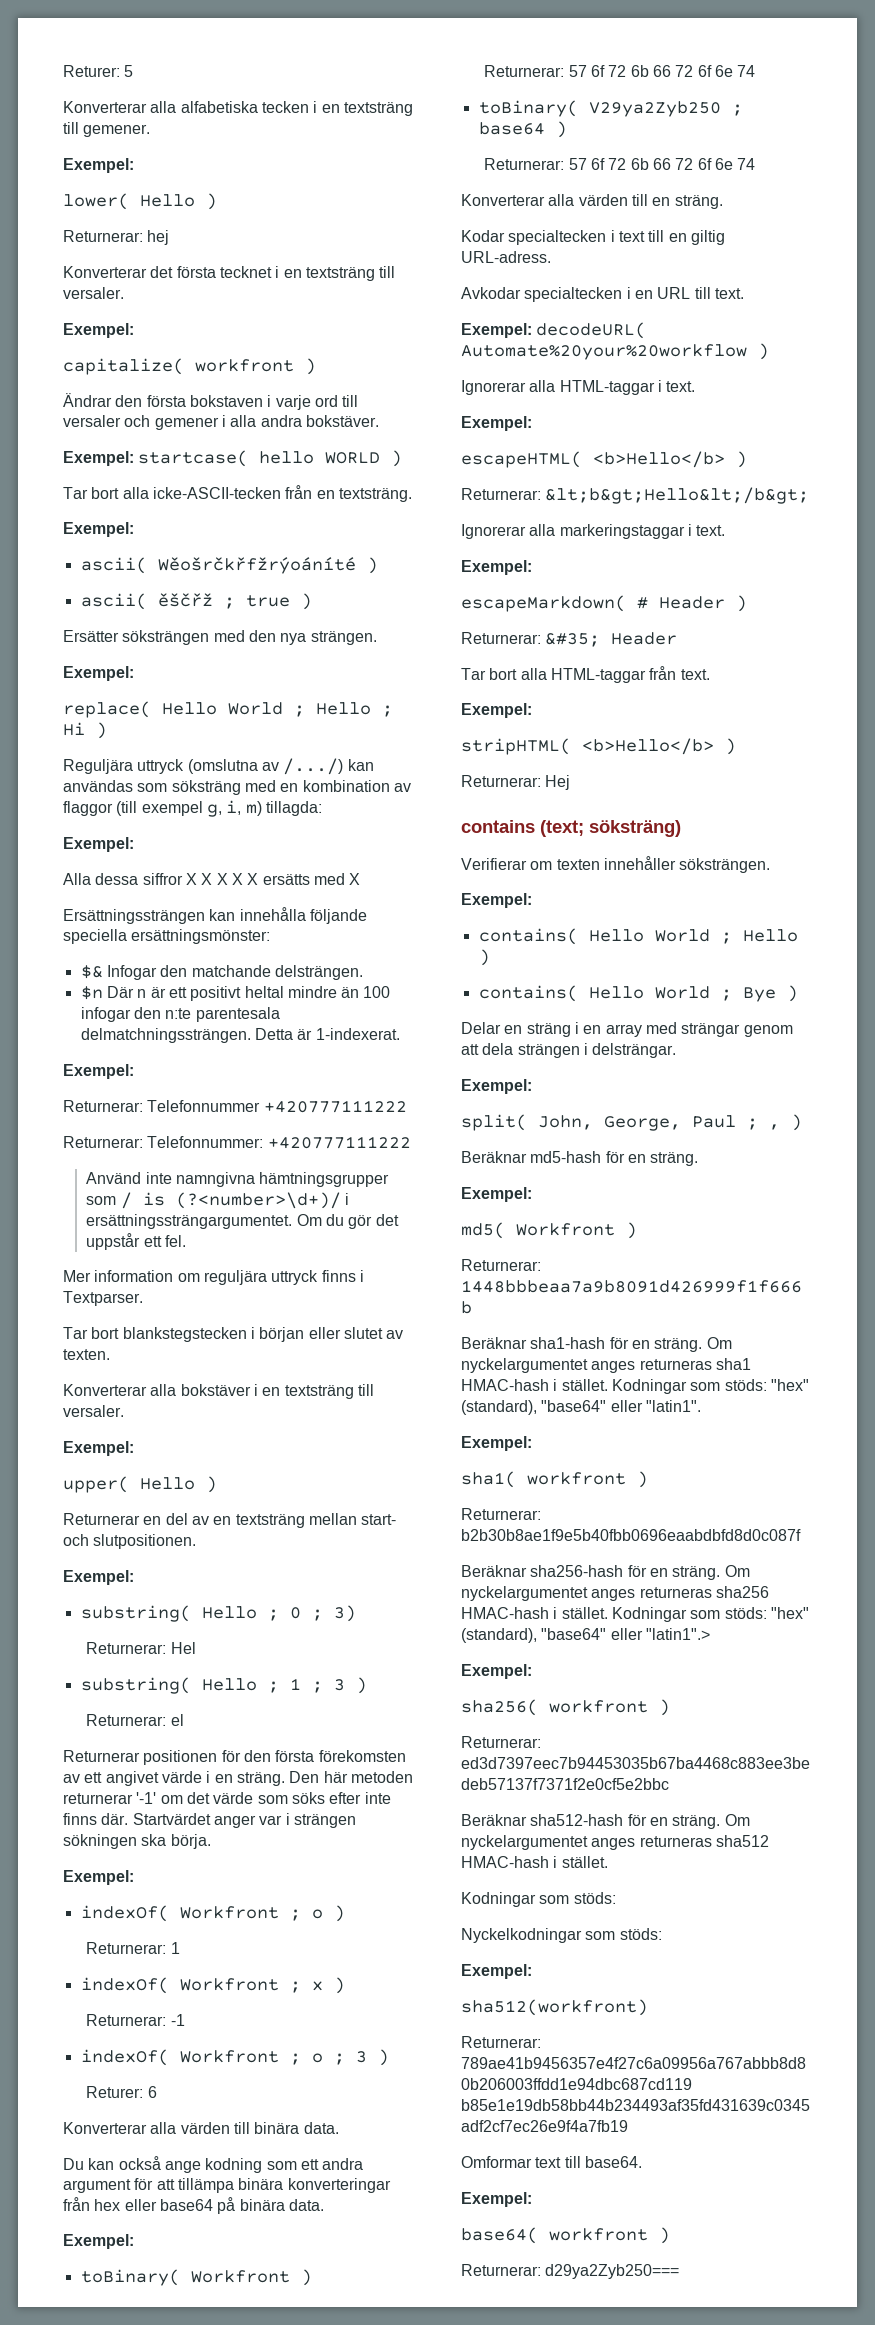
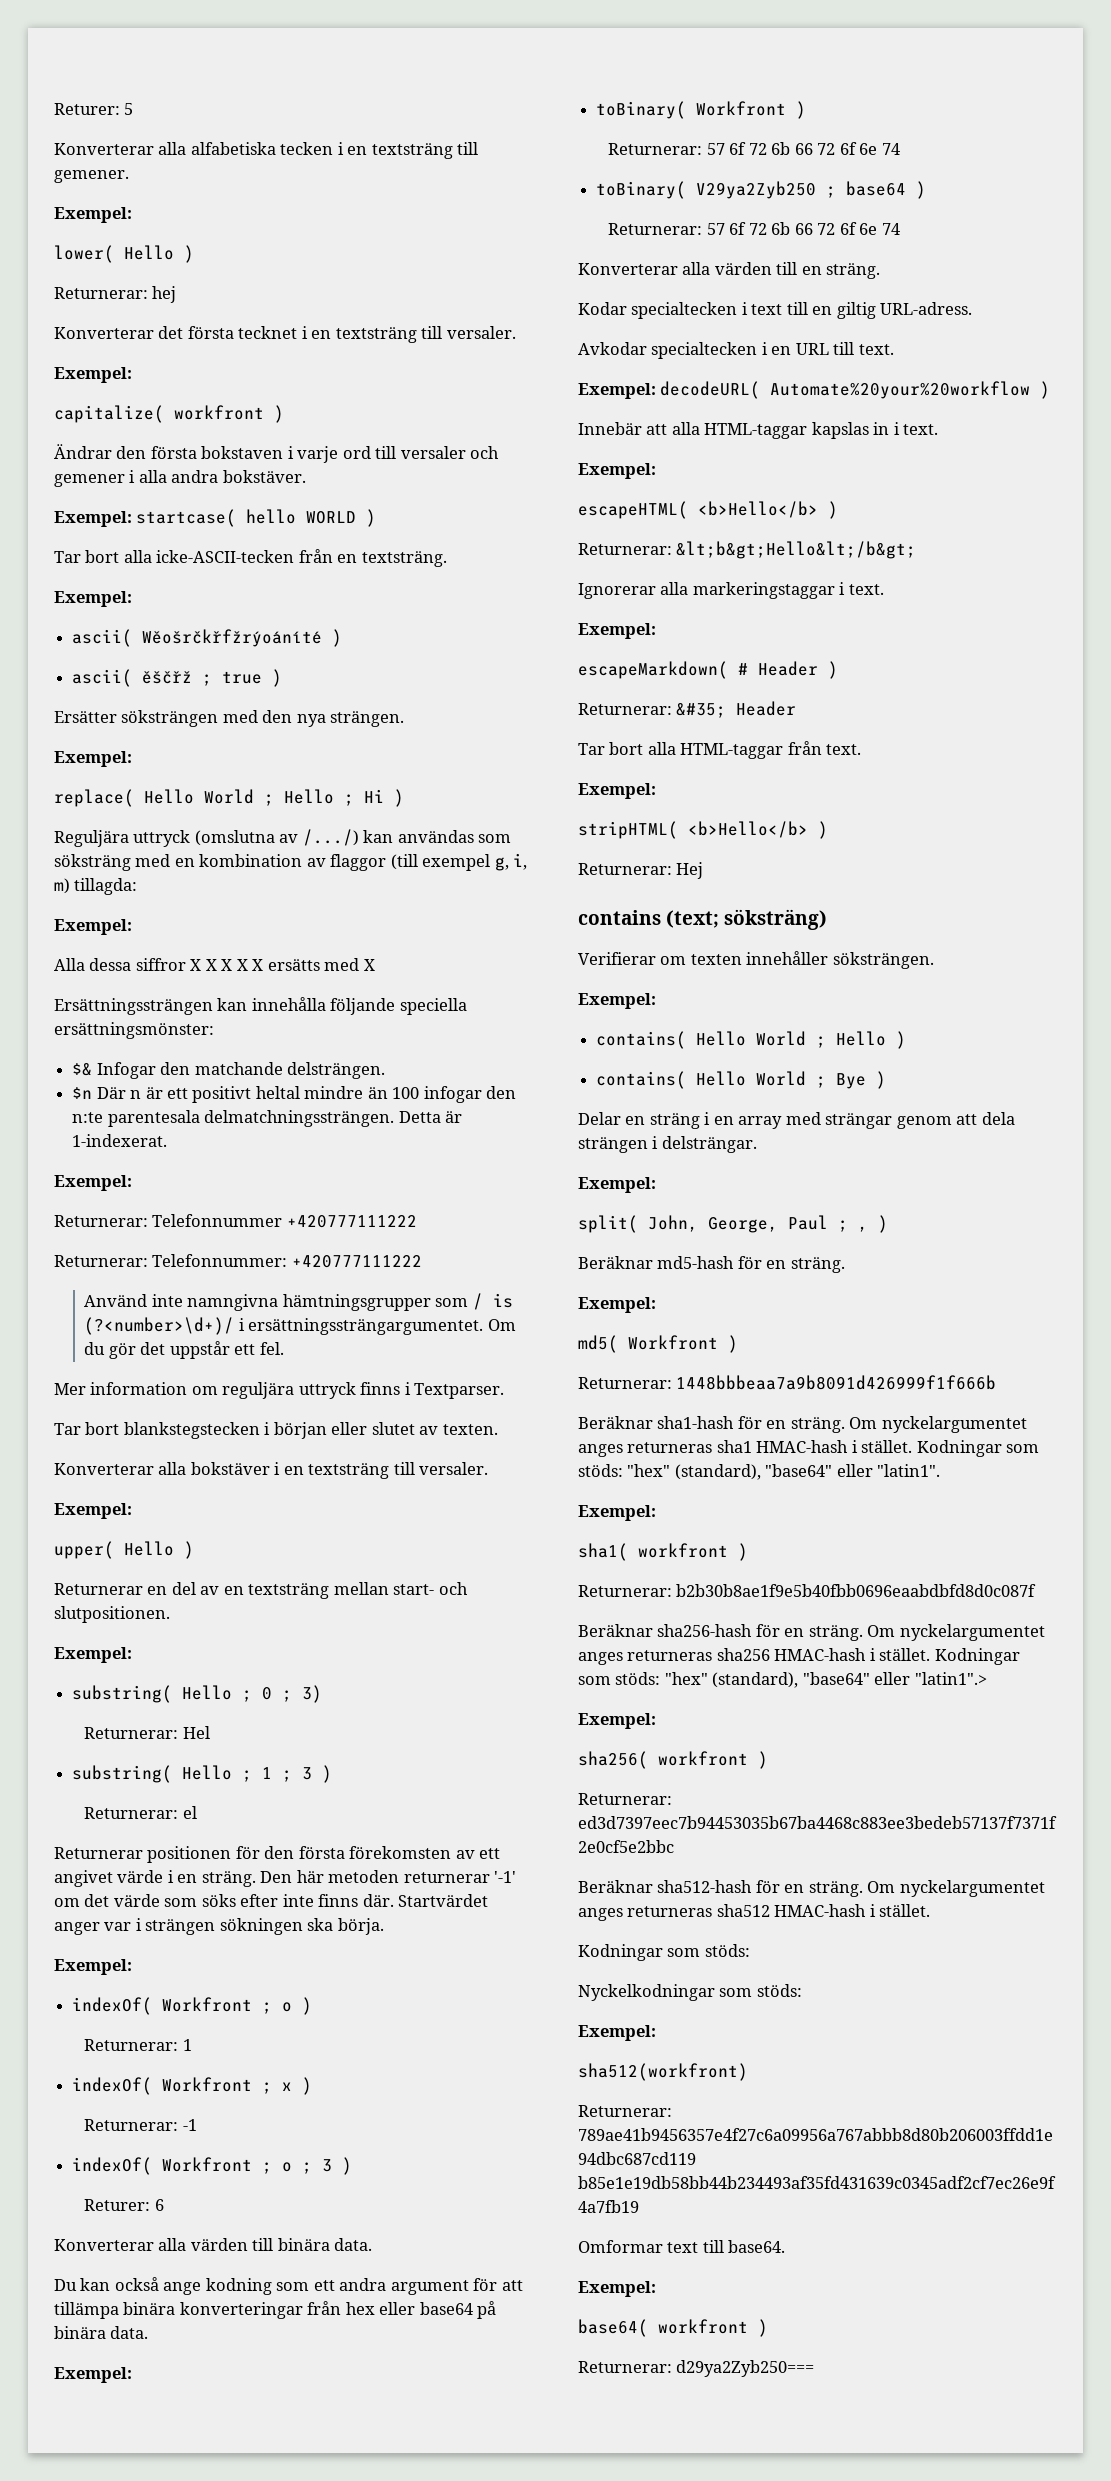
[461,380,655,395] Ignorerar alla HTML-taggar -> [578,422,890,439] Innebär att alla HTML-taggar kapslas in

